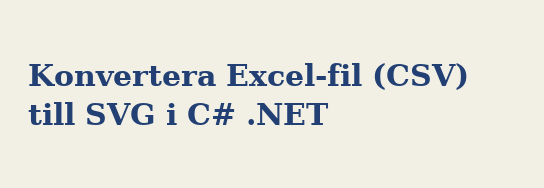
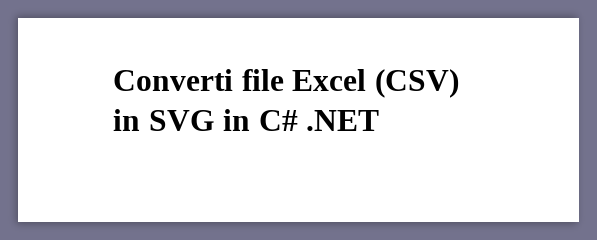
[28,63,469,90] [28,102,177,125] Konvertera Excel-fil (CSV) till SVG i -> [113,69,459,98] [113,109,251,131] Converti file Excel (CSV) in SVG in

